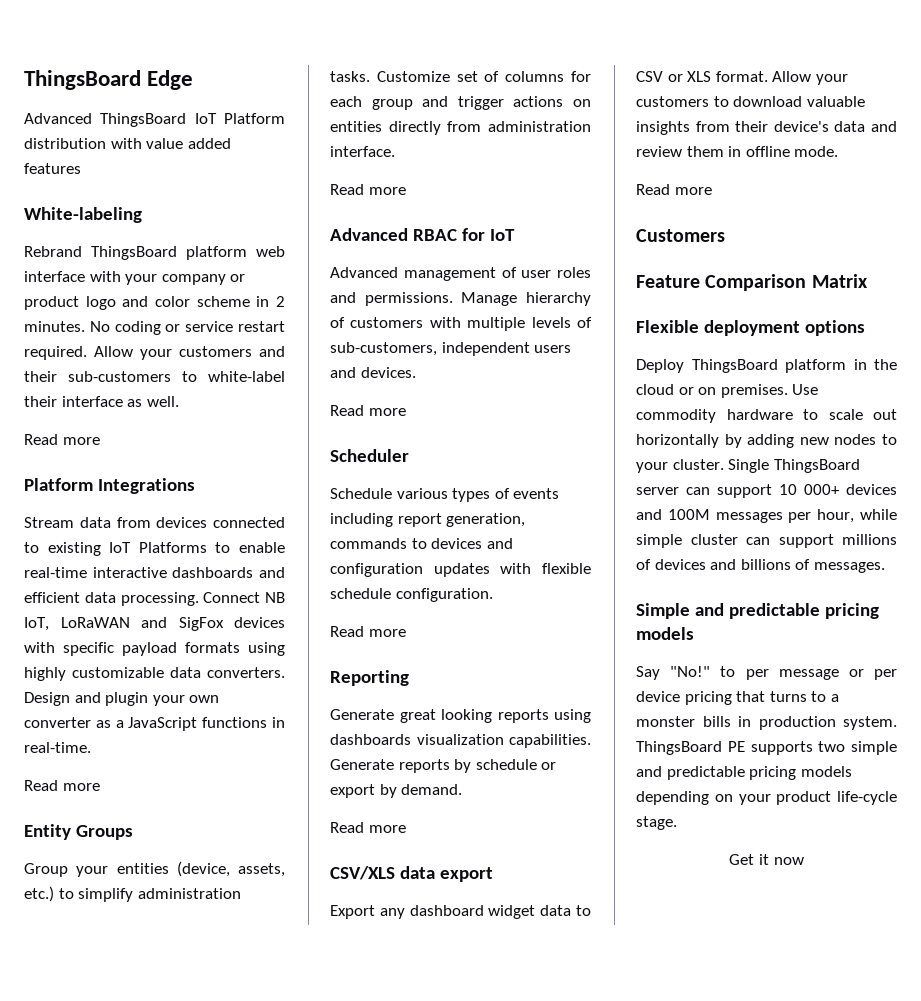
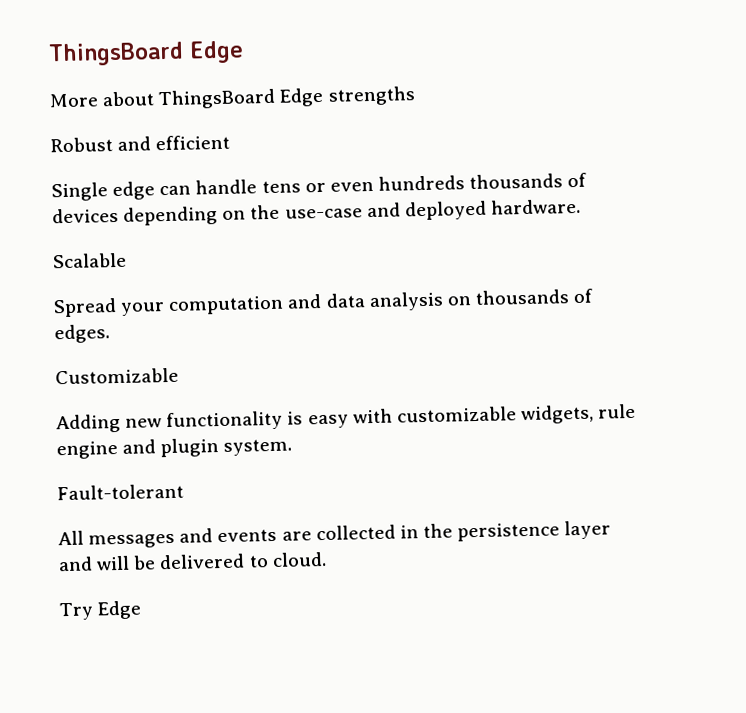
[24,113,285,127] [24,138,231,149] [24,163,81,174] [24,207,142,223] [24,246,285,260] [24,271,246,285] [24,296,285,310] [24,321,285,335] [24,346,285,360] [24,371,285,382] [24,396,179,407] [24,434,100,445] [24,478,195,494] [24,517,285,528] [24,542,285,556] [24,567,286,578] [24,592,285,606] [24,617,285,631] [24,642,285,656] [24,667,285,681] [24,692,220,706] [24,717,285,731] [24,742,91,753] [24,780,100,791] [24,824,133,840] [24,861,285,877] [24,886,241,902] [330,71,591,82] [330,96,591,110] [330,121,591,135] [330,146,395,157] [330,184,406,195] [330,228,515,241] [330,267,591,281] [330,292,591,306] [330,317,592,331] [330,342,572,356] [330,367,416,378] [330,405,406,416] [330,449,409,462] [330,488,560,502] [330,513,526,527] [330,538,513,549] [330,563,591,577] [330,588,493,602] [330,626,406,637] [330,670,409,686] [330,709,591,723] [330,734,591,748] [330,759,557,773] [330,784,463,798] [330,822,406,833] [330,866,493,882] [330,905,591,919] [636,71,848,85] [636,96,865,107] [636,121,897,135] [636,146,839,157] [636,184,712,195] [636,229,725,242] [636,274,868,291] [636,320,865,336] [636,359,897,373] [636,384,819,398] [636,409,897,423] [636,434,897,448] [636,459,860,473] [636,484,897,498] [636,509,897,523] [636,534,897,548] [636,559,885,573] [636,603,879,619] [636,627,694,640] [636,666,897,680] [636,691,839,705] [636,716,897,730] [636,741,897,755] [636,766,852,780] [636,791,897,805] [636,816,677,830] [729,854,804,865] Advanced ThingsBoard IoT Platform distribution with value added features // White-labeling // Rebrand ThingsBoard platform web interface with your company or product logo and color scheme in 2 minutes. No coding or service restart required. Allow your customers and their sub-customers to white-label their interface as well. // Read more // Platform Integrations // Stream data from devices connected to existing IoT Platforms to enable real-time interactive dashboards and efficient data processing. Connect NB IoT, LoRaWAN and SigFox devices with specific payload formats using highly customizable data converters. Design and plugin your own converter as a JavaScript functions in real-time. // Read more // Entity Groups // Group your entities (device, assets, etc.) to simplify administration tasks. Customize set of columns for each group and trigger actions on entities directly from administration interface. // Read more // Advanced RBAC for IoT // Advanced management of user roles and permissions. Manage hierarchy of customers with multiple levels of sub-customers, independent users and devices. // Read more // Scheduler // Schedule various types of events including report generation, commands to devices and configuration updates with flexible schedule configuration. // Read more // Reporting // Generate great looking reports using dashboards visualization capabilities. Generate reports by schedule or export by demand. // Read more // CSV/XLS data export // Export any dashboard widget data to CSV or XLS format. Allow your customers to download valuable insights from their device's data and review them in offline mode. // Read more // Customers // Feature Comparison Matrix // Flexible deployment options // Deploy ThingsBoard platform in the cloud or on premises. Use commodity hardware to scale out horizontally by adding new nodes to your cluster. Single ThingsBoard server can support 10 000+ devices and 100M messages per hour, while simple cluster can support millions of devices and billions of messages. // Simple and predictable pricing models // Say "No!" to per message or per device pricing that turns to a monster bills in production system. ThingsBoard PE supports two simple and predictable pricing models depending on your product life-cycle stage. // Get it now -> [49,86,416,110] [50,134,231,153] [51,172,588,202] [52,198,581,226] [52,252,127,269] [53,288,594,318] [54,324,110,344] [55,367,179,385] [56,403,637,434] [56,438,293,460] [57,483,184,501] [58,520,612,549] [58,551,327,572] [59,600,143,621] More about ThingsBoard Edge strengths // Robust and efficient // Single edge can handle tens or even hundreds thousands of devices depending on the use-case and deployed hardware. // Scalable // Spread your computation and data analysis on thousands of edges. // Customizable // Adding new functionality is easy with customizable widgets, rule engine and plugin system. // Fault-tolerant // All messages and events are collected in the persistence layer and will be delivered to cloud. // Try Edge

